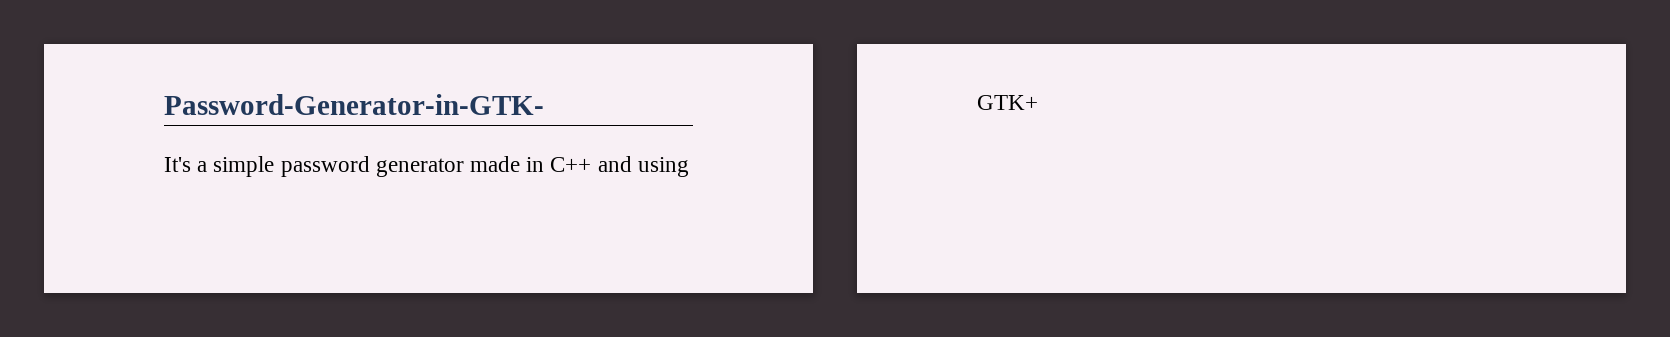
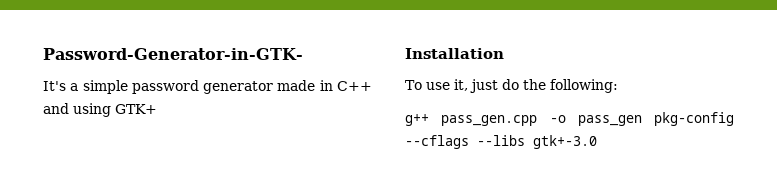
(1038, 102) none -> [405,48,504,59] [405,79,618,93] [405,112,734,126] [405,135,597,149] // Installation // To use it, just do the following: // g++ pass_gen.cpp -o pass_gen pkg-config --cflags --libs gtk+-3.0

